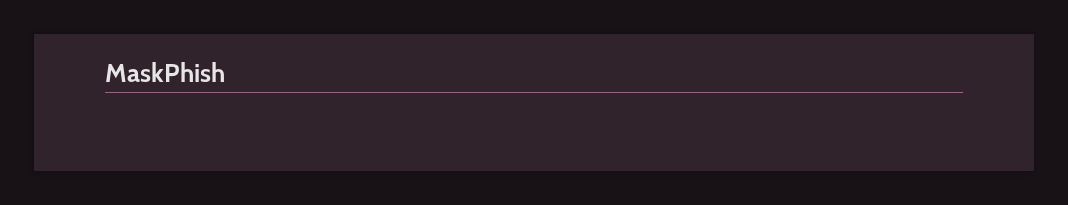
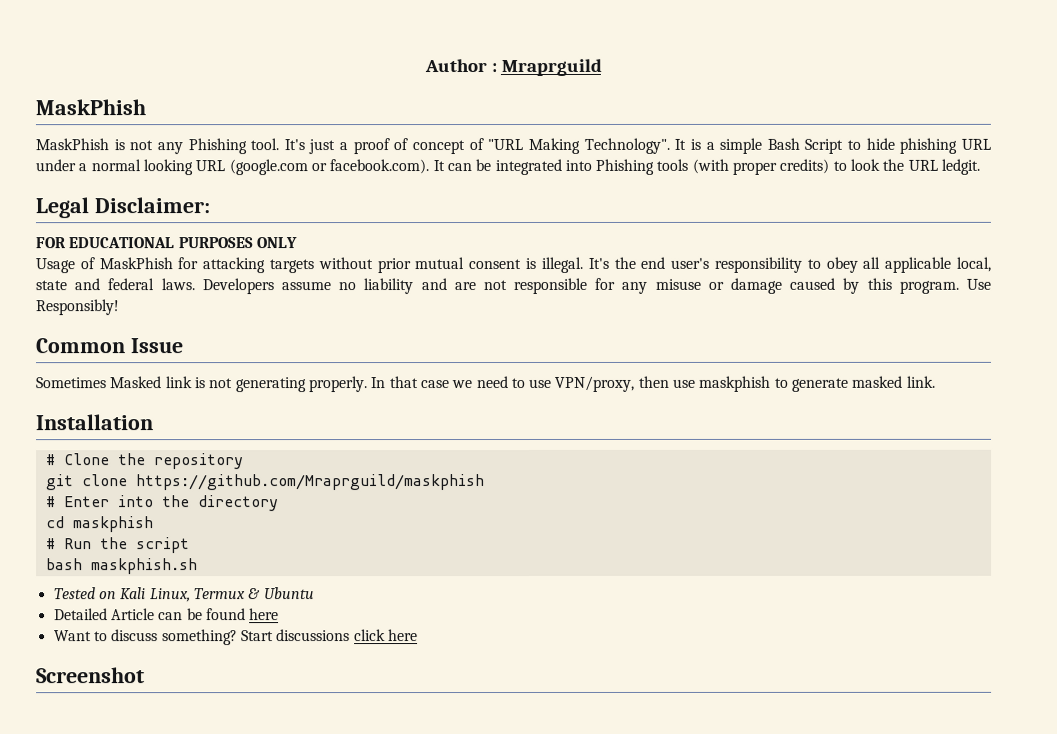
[105,62,225,82] MaskPhish -> [423,58,602,77] [35,99,146,116] [35,137,991,155] [35,158,981,176] [35,197,210,219] [35,237,297,249] [35,256,992,274] [35,277,991,295] [35,299,119,316] [35,338,183,354] [36,375,936,393] [36,414,154,431] [45,453,244,470] [45,474,485,491] [45,495,279,512] [45,516,154,533] [45,537,190,554] [45,558,198,575] [53,587,315,603] [53,608,280,621] [53,629,418,646] [36,667,145,684] Author : Mraprguild // MaskPhish // MaskPhish is not any Phishing tool. It's just a proof of concept of "URL Making Technology". It is a simple Bash Script to hide phishing URL under a normal looking URL (google.com or facebook.com). It can be integrated into Phishing tools (with proper credits) to look the URL ledgit. // Legal Disclaimer: // FOR EDUCATIONAL PURPOSES ONLY // Usage of MaskPhish for attacking targets without prior mutual consent is illegal. It's the end user's responsibility to obey all applicable local, state and federal laws. Developers assume no liability and are not responsible for any misuse or damage caused by this program. Use Responsibly! // Common Issue // Sometimes Masked link is not generating properly. In that case we need to use VPN/proxy, then use maskphish to generate masked link. // Installation // # Clone the repository // git clone https://github.com/Mraprguild/maskphish // # Enter into the directory // cd maskphish // # Run the script // bash maskphish.sh // Tested on Kali Linux, Termux & Ubuntu // Detailed Article can be found here // Want to discuss something? Start discussions click here // Screenshot

